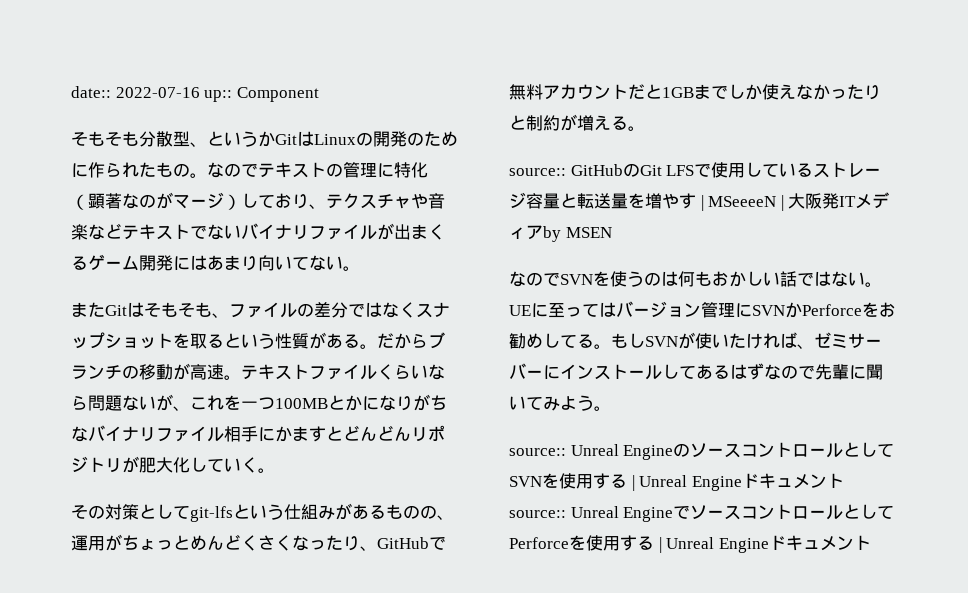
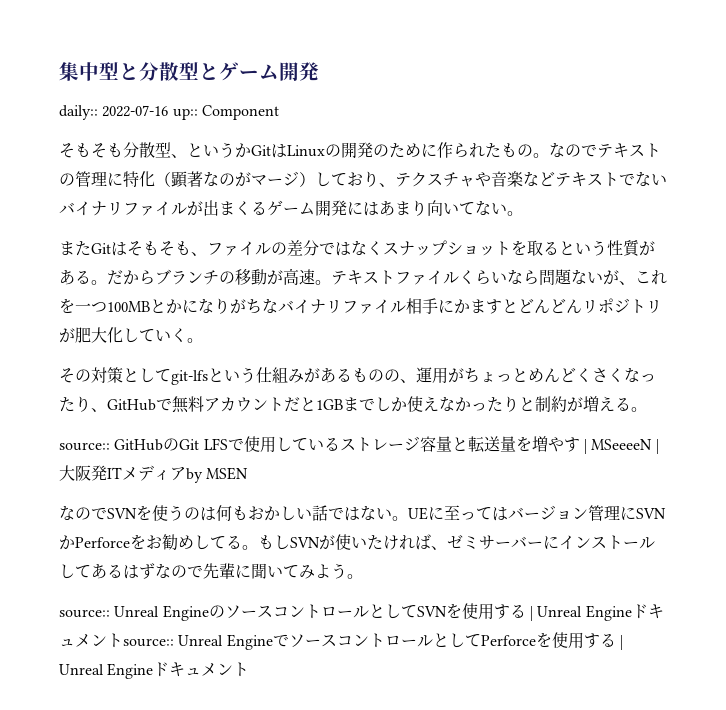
[71,86,111,98] date:: -> [59,62,319,81] [59,105,98,120] 集中型と分散型とゲーム開発 // daily::

